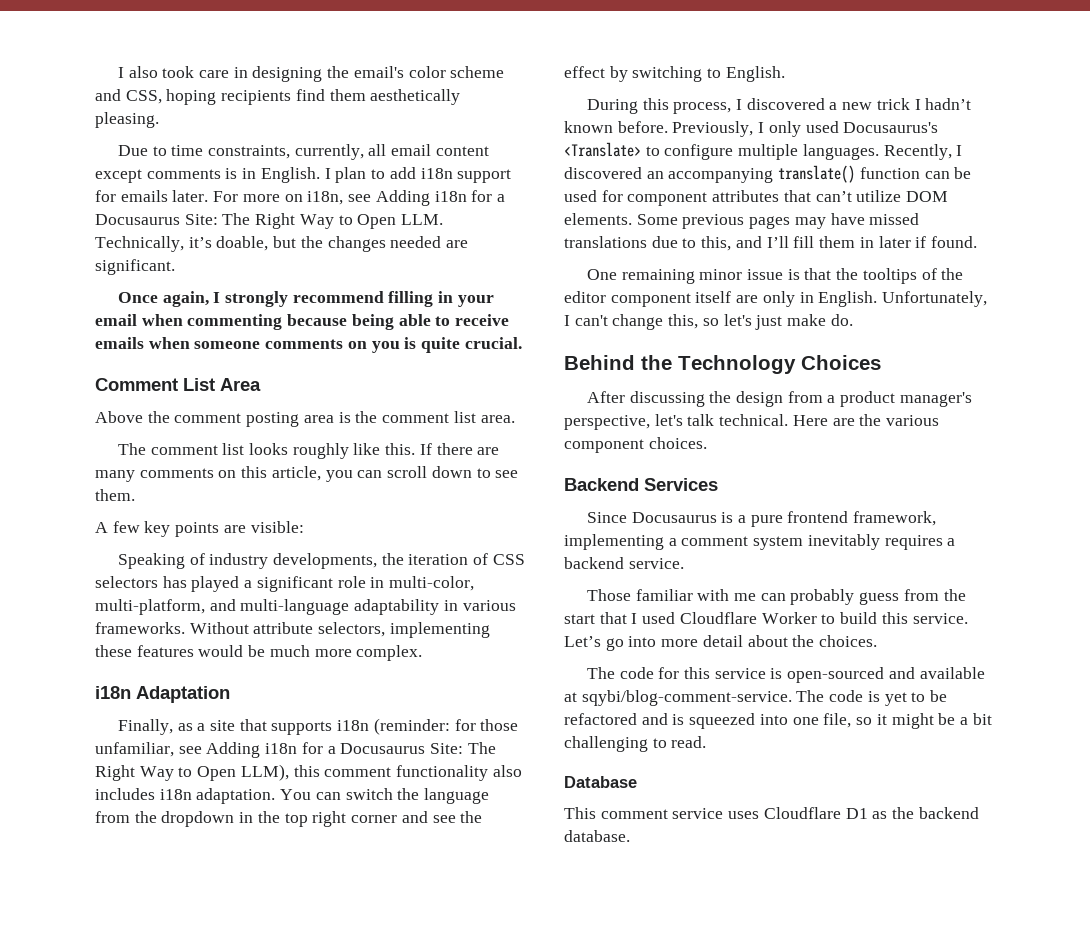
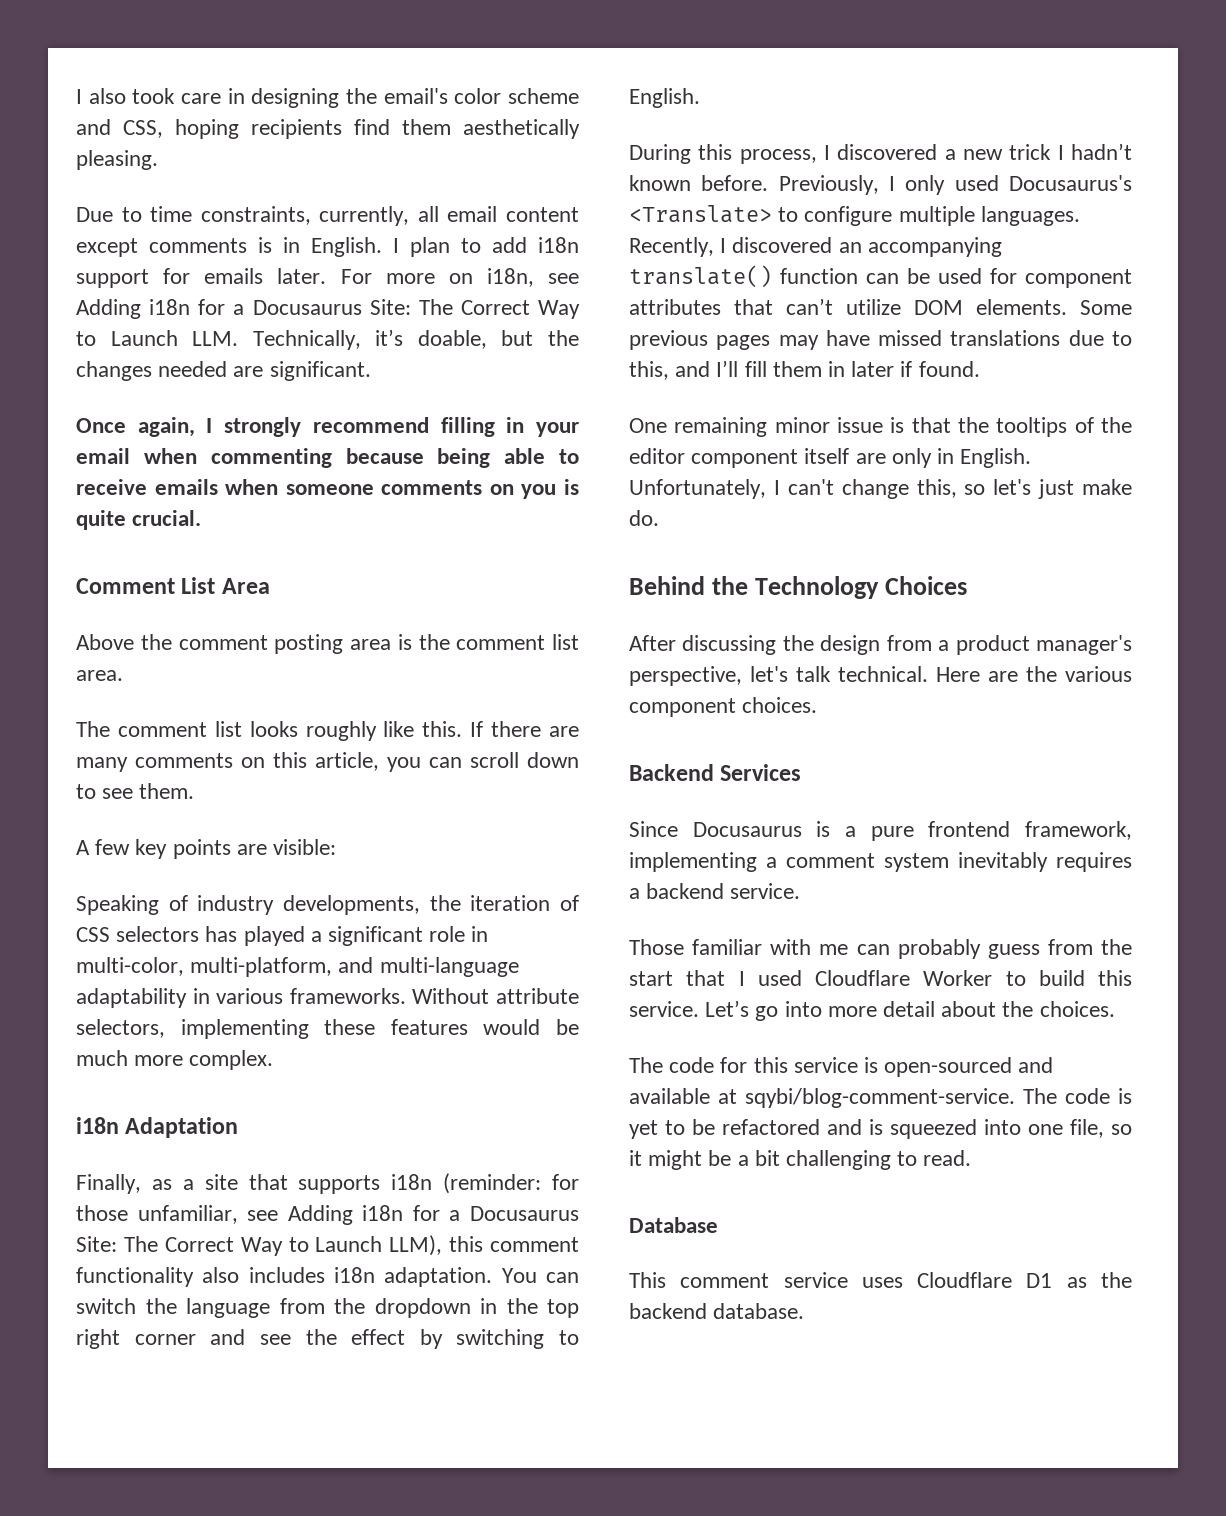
[255,213,397,229] Right Way to Open -> [460,300,580,319] [76,330,178,346] Correct Way to Launch
[95,765,237,781] Right Way to Open -> [164,1236,383,1256] Correct Way to Launch

